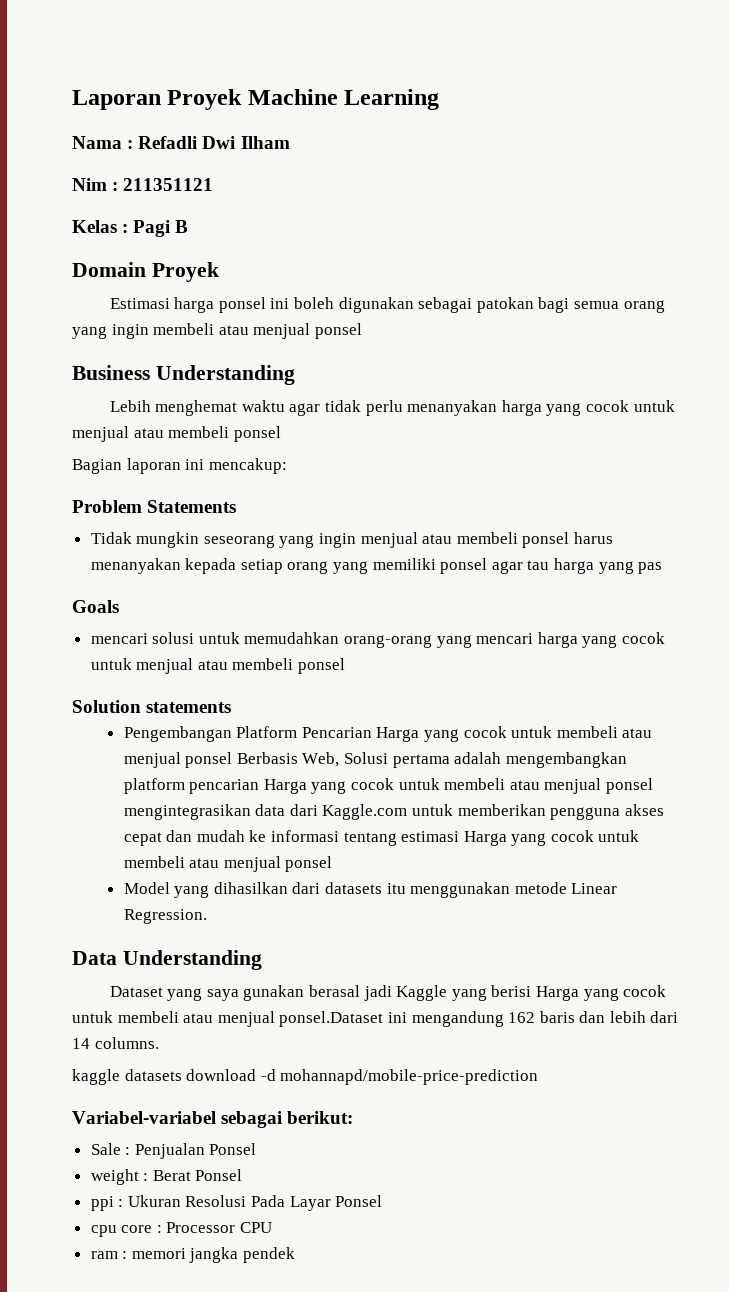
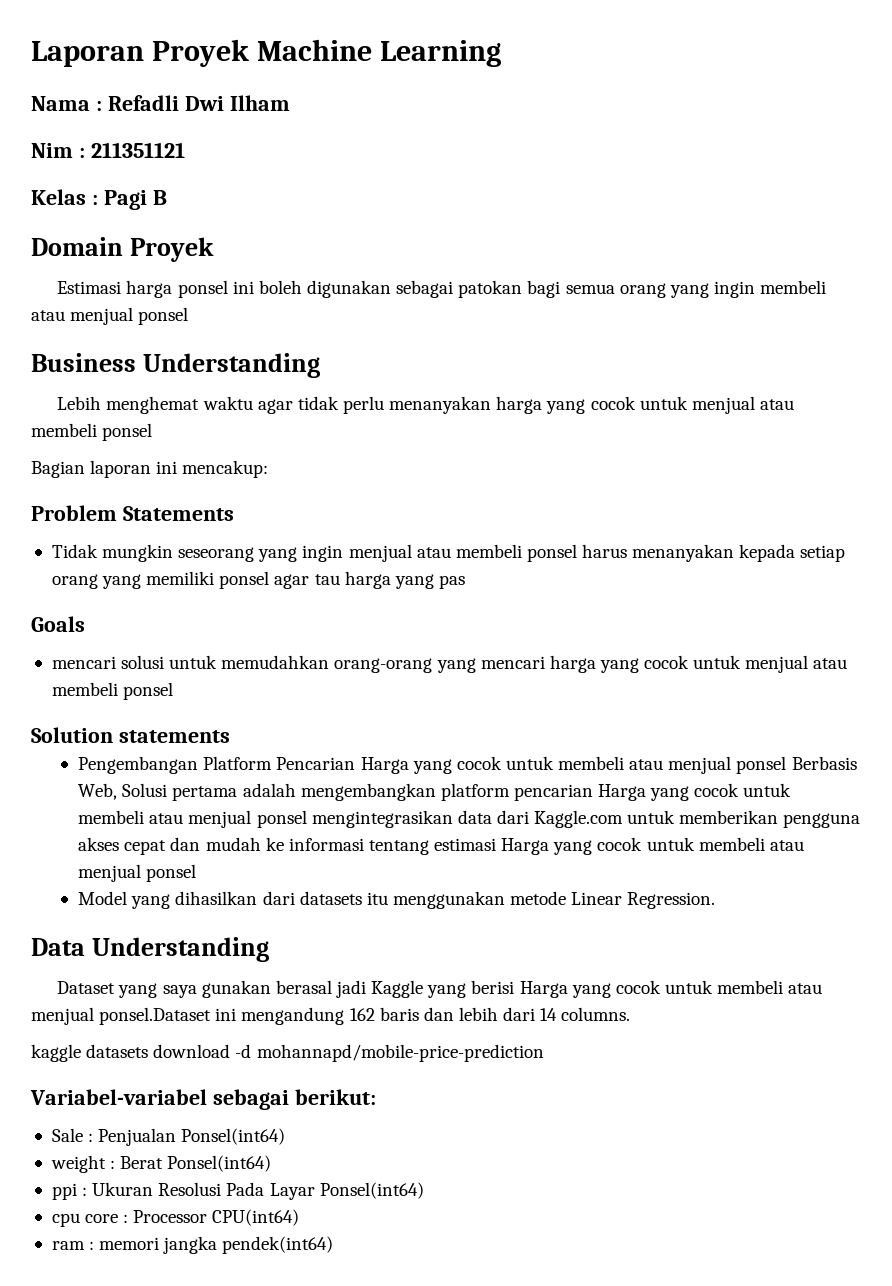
[209,1143,257,1155] Ponsel -> [181,1128,286,1145] Ponsel(int64)
[195,1169,243,1181] Ponsel -> [167,1155,272,1172] Ponsel(int64)
[335,1195,383,1207] Ponsel -> [319,1182,424,1199] Ponsel(int64)
[240,1222,273,1233] CPU -> [212,1209,300,1226] CPU(int64)
[243,1247,296,1263] pendek -> [222,1236,334,1254] pendek(int64)

